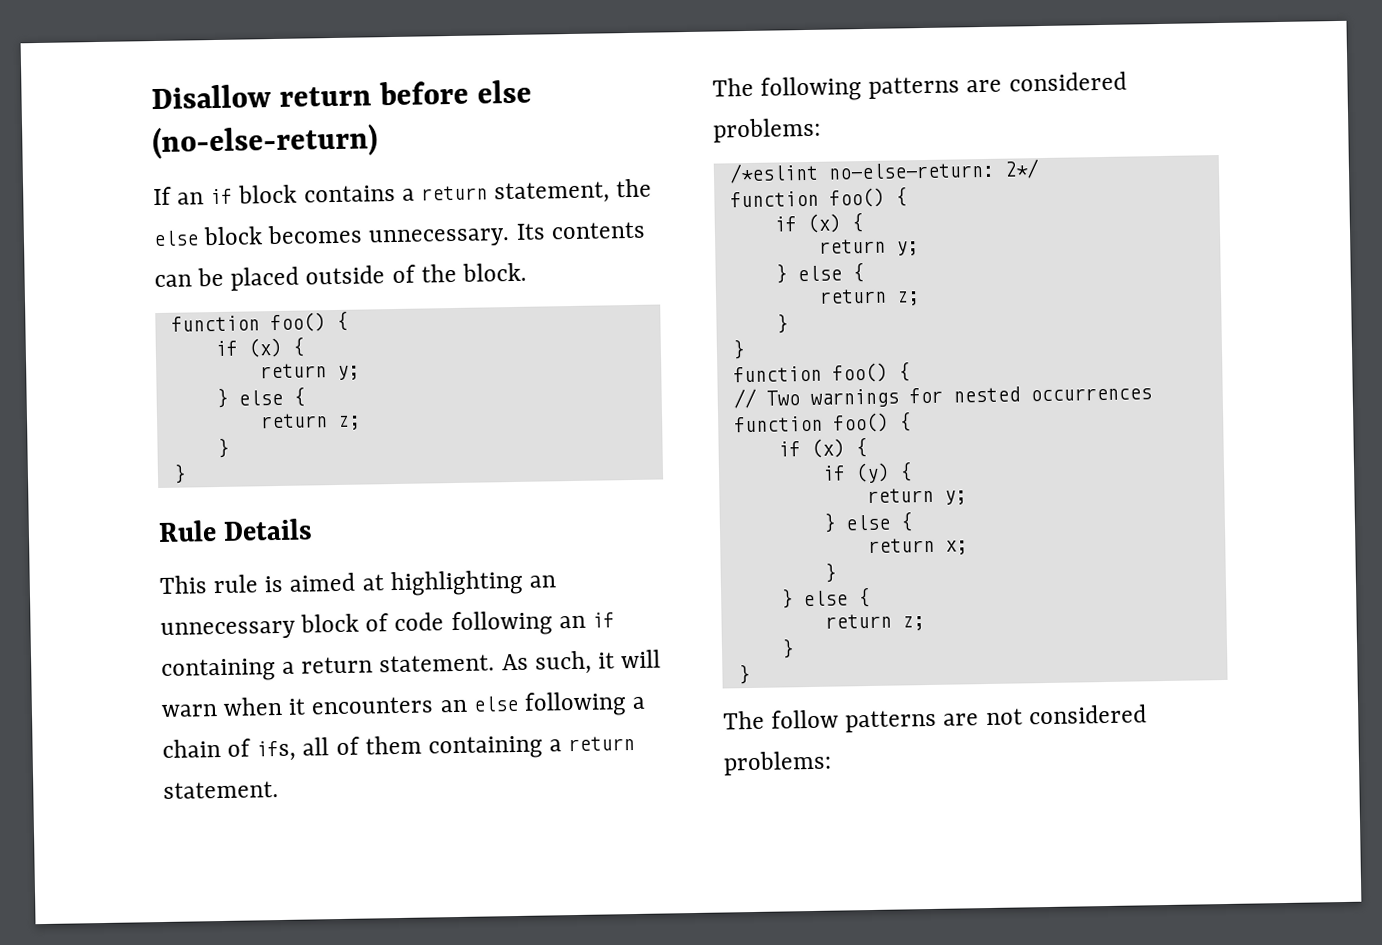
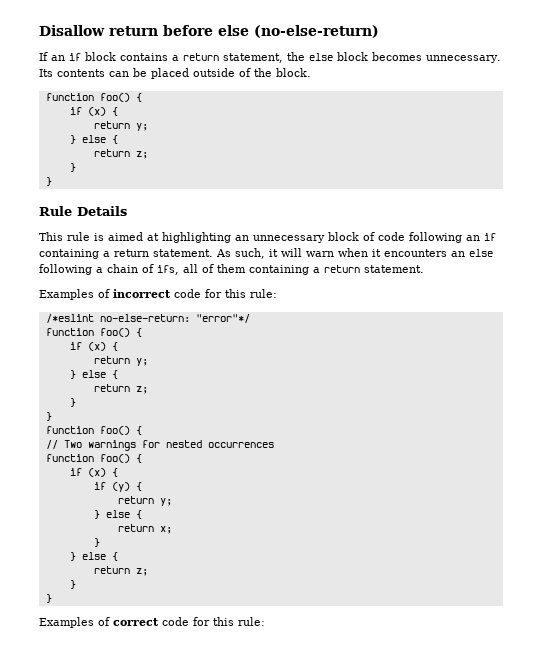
[712,71,1127,102] [713,117,821,143] The following patterns are considered problems: -> [39,289,277,300] Examples of incorrect code for this rule:
[1003,159,1040,179] 2*/ -> [195,314,250,323] "error"*/
[723,704,1147,733] [723,750,832,776] The follow patterns are not considered problems: -> [39,617,265,628] Examples of correct code for this rule:

